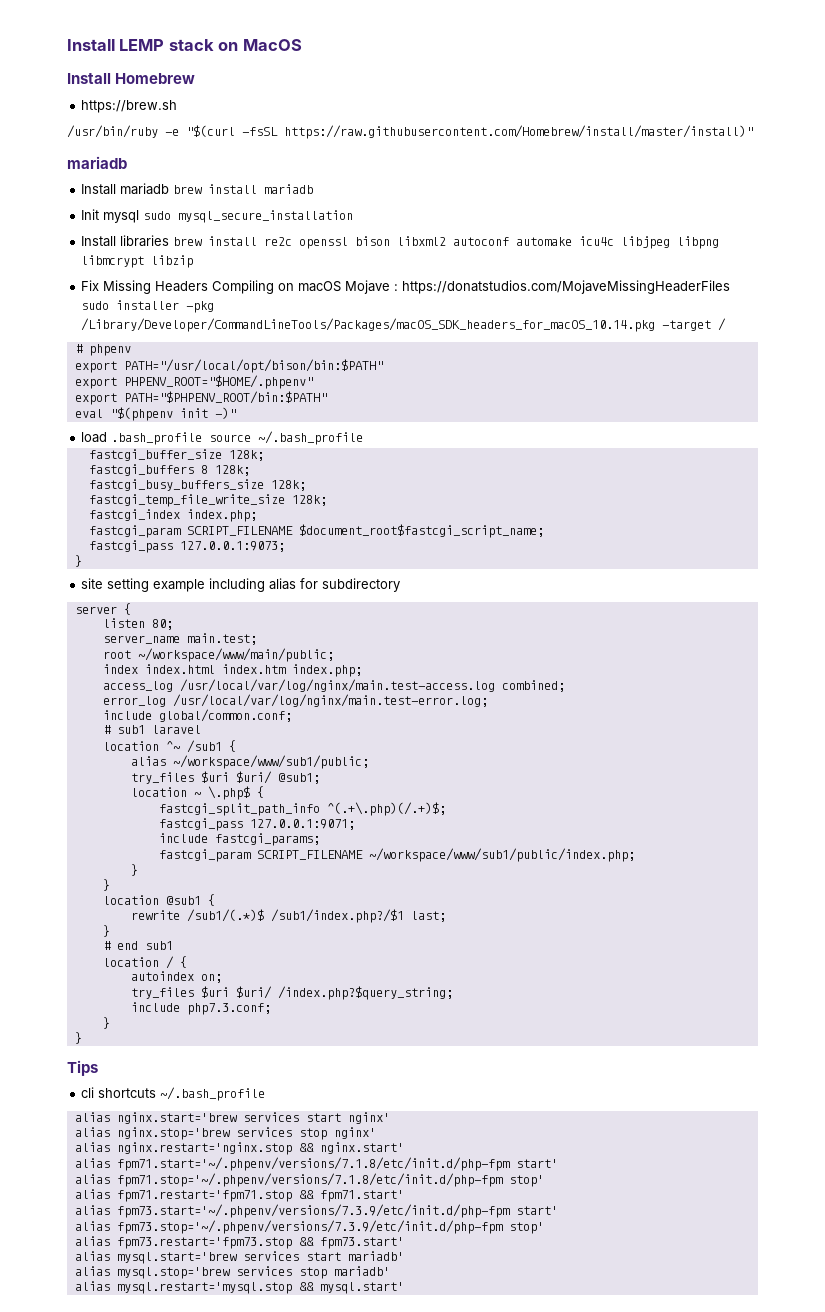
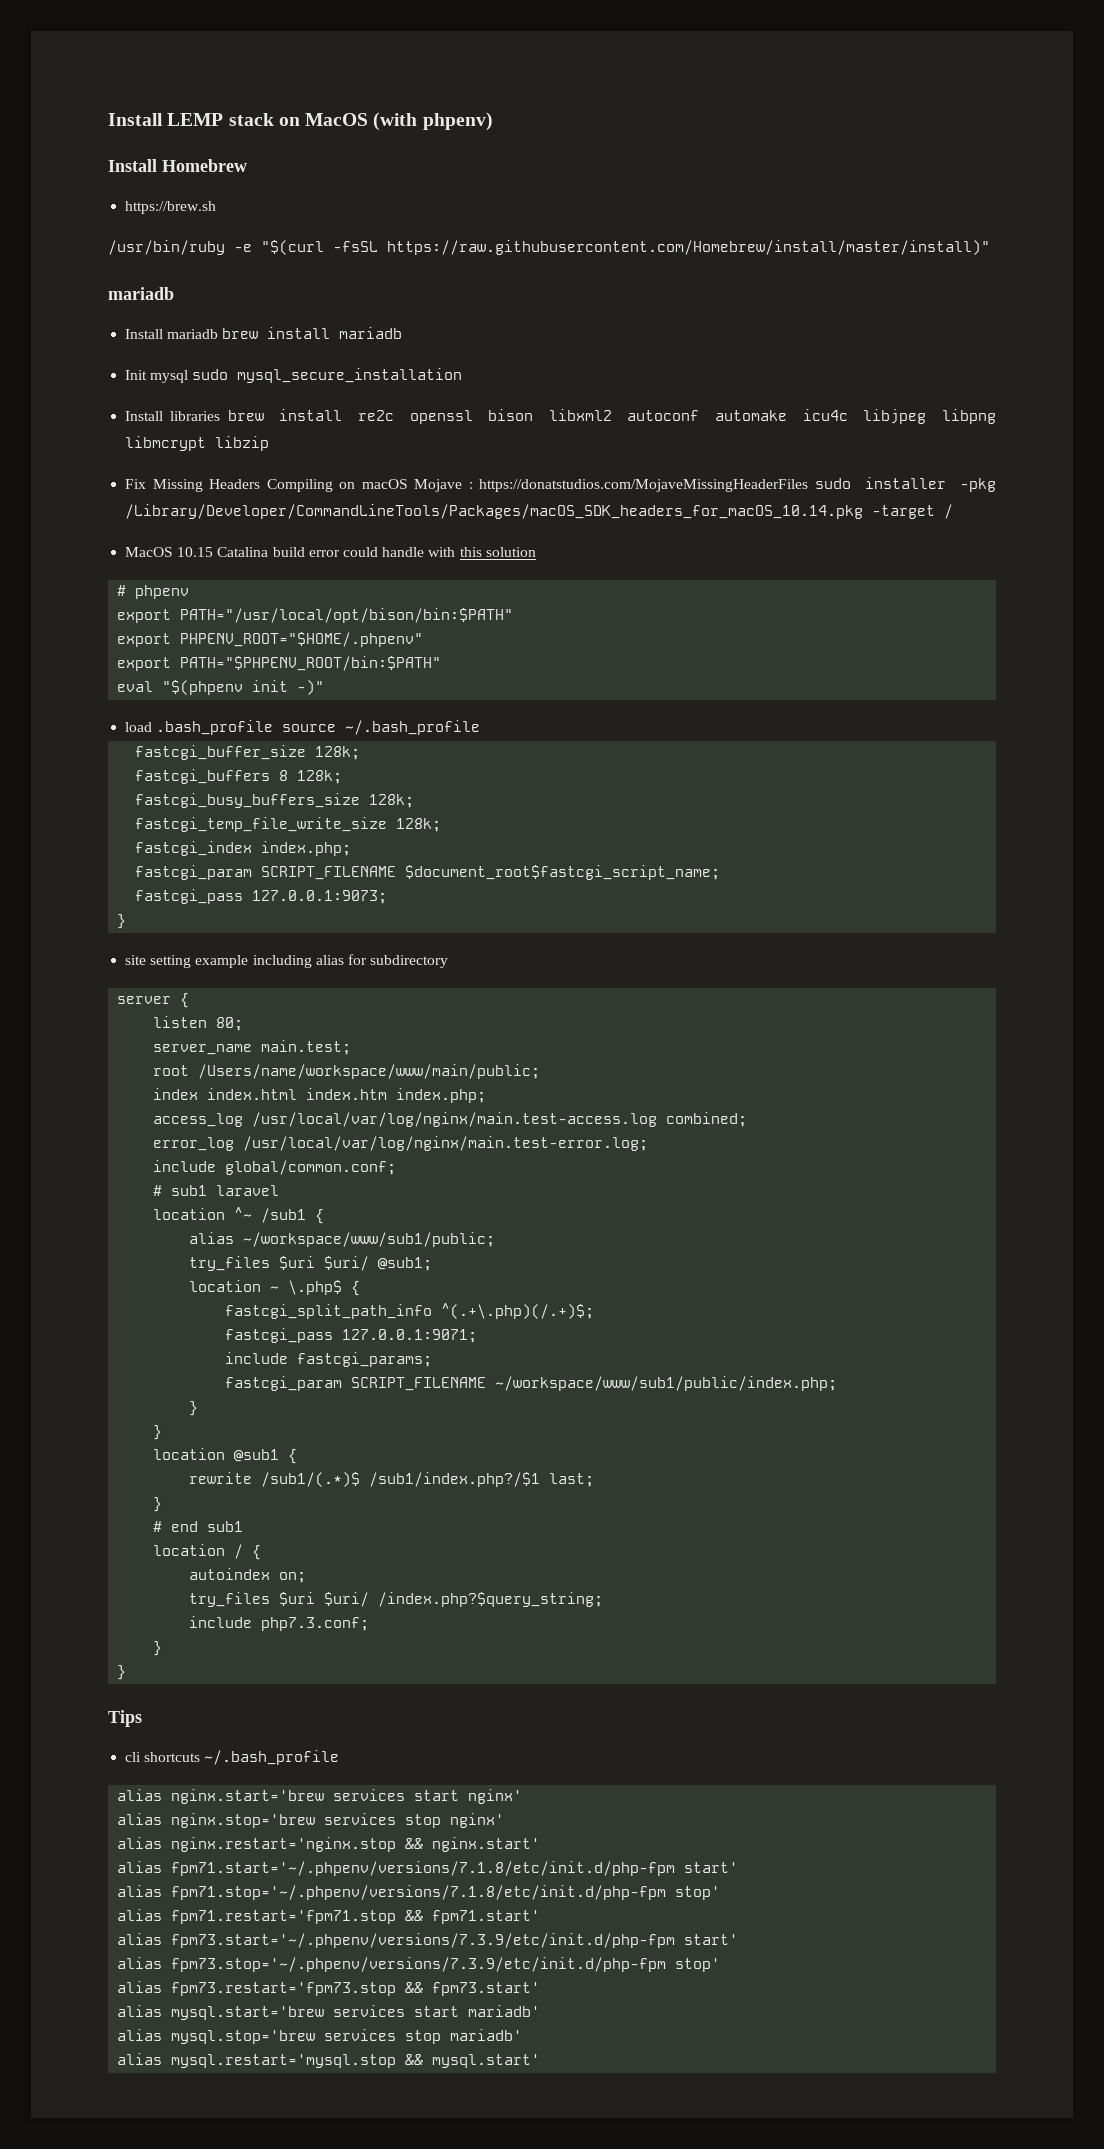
(302, 45) none -> [373,112,493,131] (with phpenv)
(727, 324) none -> [125,547,536,557] // MacOS 10.15 Catalina build error could handle with this solution
[137,648,334,662] ~/workspace/www/main/public; -> [198,1064,541,1079] /Users/name/workspace/www/main/public;

